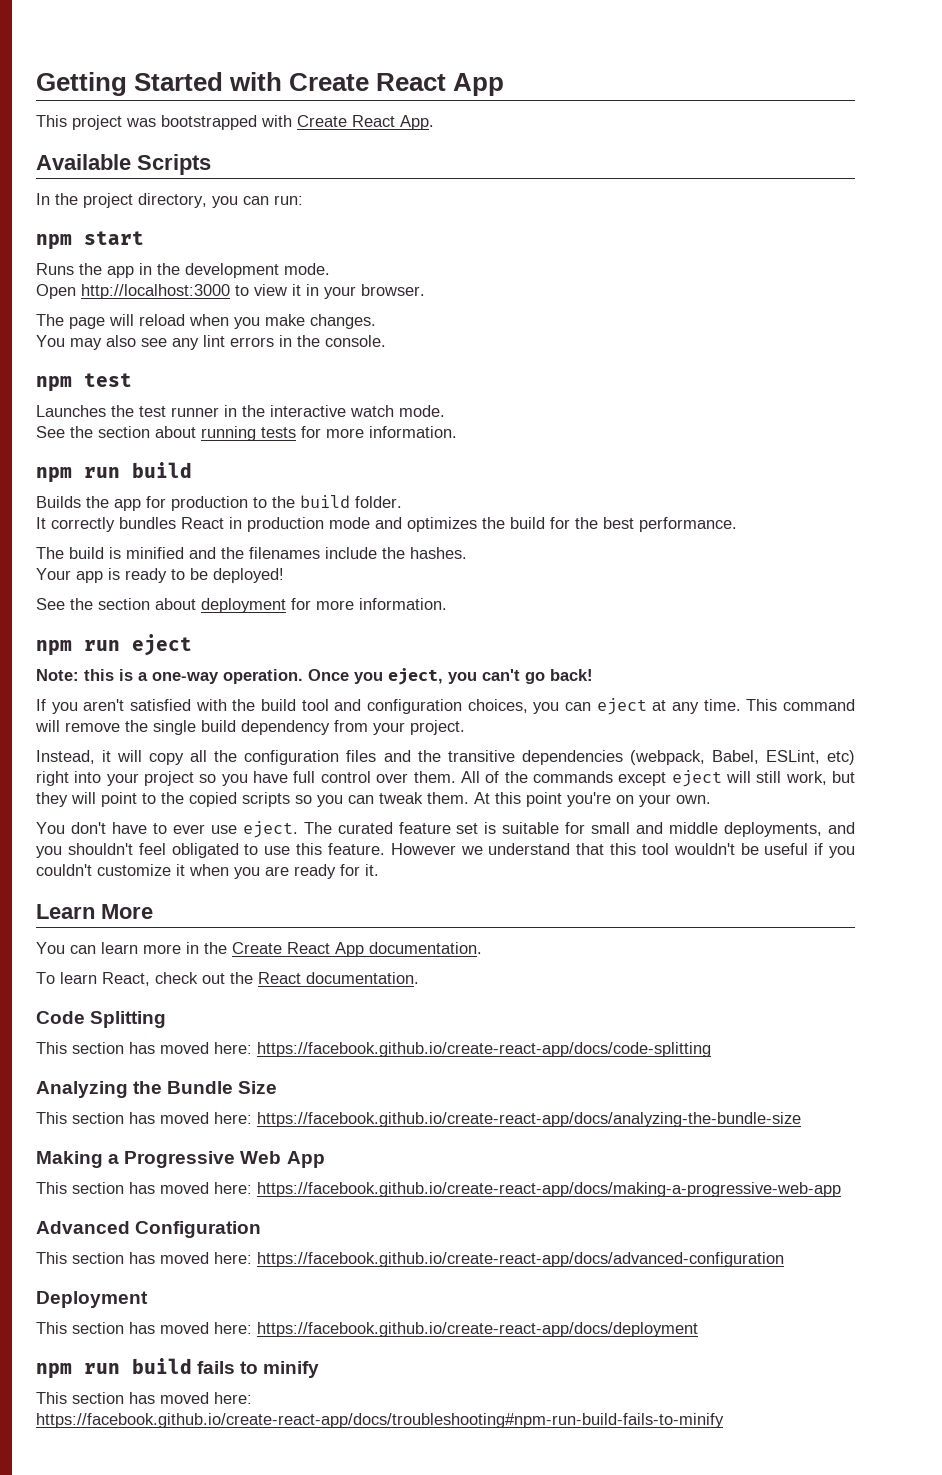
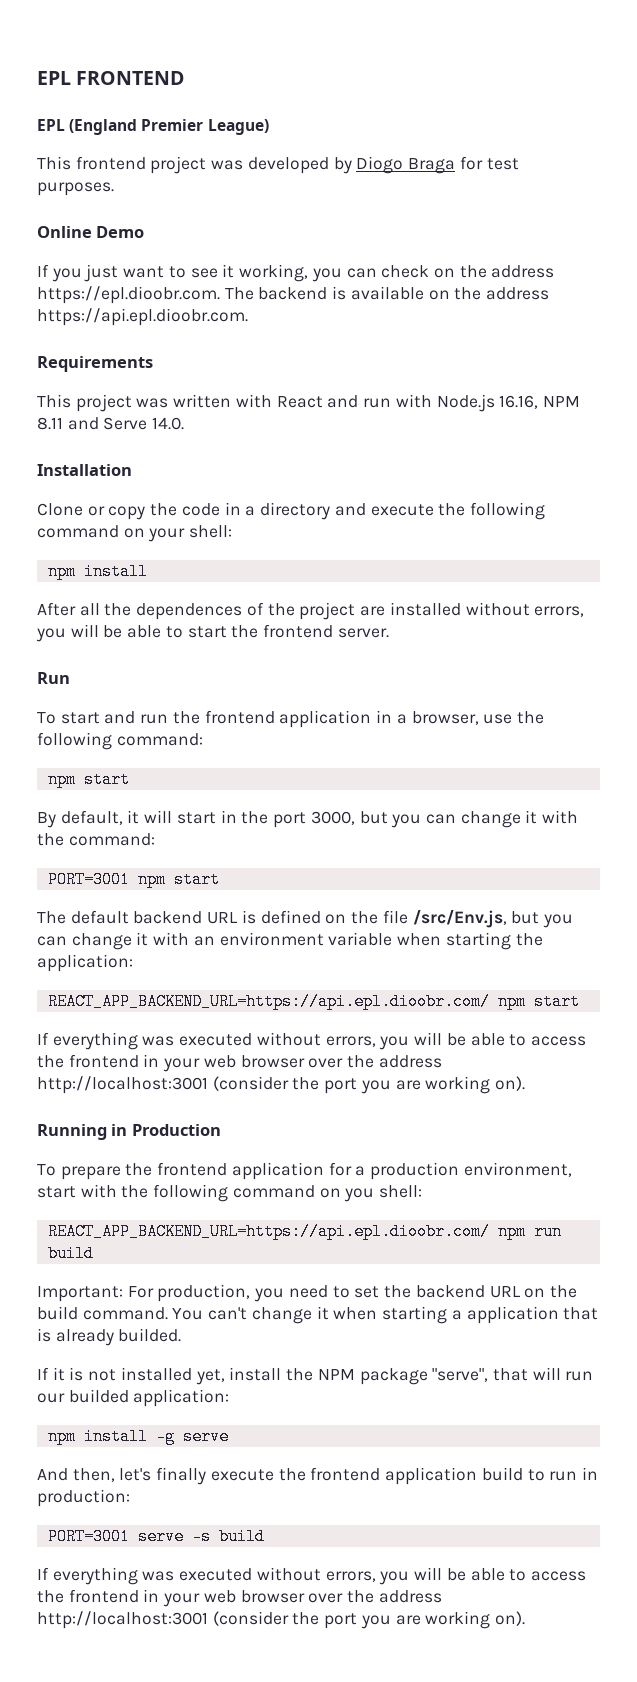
[36,72,505,96] [36,115,434,130] [36,154,211,175] [36,193,303,208] [36,231,144,250] [36,263,330,278] [36,284,425,299] [36,314,376,329] [36,335,386,350] [36,373,132,392] [36,405,445,417] [36,426,457,441] [36,462,192,483] [36,495,402,511] [36,517,737,532] [36,547,467,559] [36,568,284,583] [36,598,447,613] [36,634,192,656] [36,668,593,685] [36,698,855,715] [35,720,465,735] [36,750,856,765] [36,770,856,787] [36,792,711,807] [36,821,856,838] [36,843,856,858] [36,864,379,879] [36,904,153,919] [36,942,482,957] [36,972,419,986] [36,1011,167,1028] [36,1042,711,1057] [36,1081,278,1098] [36,1112,801,1127] [36,1151,325,1168] [36,1182,841,1197] [36,1221,262,1238] [36,1252,784,1267] [36,1291,148,1308] [36,1322,698,1337] [36,1358,320,1379] [36,1392,252,1404] [36,1413,724,1428] Getting Started with Create React App // This project was bootstrapped with Create React App. // Available Scripts // In the project directory, you can run: // npm start // Runs the app in the development mode. // Open http://localhost:3000 to view it in your browser. // The page will reload when you make changes. // You may also see any lint errors in the console. // npm test // Launches the test runner in the interactive watch mode. // See the section about running tests for more information. // npm run build // Builds the app for production to the build folder. // It correctly bundles React in production mode and optimizes the build for the best performance. // The build is minified and the filenames include the hashes. // Your app is ready to be deployed! // See the section about deployment for more information. // npm run eject // Note: this is a one-way operation. Once you eject, you can't go back! // If you aren't satisfied with the build tool and configuration choices, you can eject at any time. This command will remove the single build dependency from your project. // Instead, it will copy all the configuration files and the transitive dependencies (webpack, Babel, ESLint, etc) right into your project so you have full control over them. All of the commands except eject will still work, but they will point to the copied scripts so you can tweak them. At this point you're on your own. // You don't have to ever use eject. The curated feature set is suitable for small and middle deployments, and you shouldn't feel obligated to use this feature. However we understand that this tool wouldn't be useful if you couldn't customize it when you are ready for it. // Learn More // You can learn more in the Create React App documentation. // To learn React, check out the React documentation. // Code Splitting // This section has moved here: https://facebook.github.io/create-react-app/docs/code-splitting // Analyzing the Bundle Size // This section has moved here: https://facebook.github.io/create-react-app/docs/analyzing-the-bundle-size // Making a Progressive Web App // This section has moved here: https://facebook.github.io/create-react-app/docs/making-a-progressive-web-app // Advanced Configuration // This section has moved here: https://facebook.github.io/create-react-app/docs/advanced-configuration // Deployment // This section has moved here: https://facebook.github.io/create-react-app/docs/deployment // npm run build fails to minify // This section has moved here: https://facebook.github.io/create-react-app/docs/troubleshooting#npm-run-build-fails-to-minify -> [37,71,185,85] [37,119,269,135] [37,156,519,174] [37,182,114,196] [37,226,145,238] [37,264,555,282] [37,286,550,304] [37,308,248,326] [37,356,153,372] [37,394,580,412] [37,417,185,430] [37,464,132,476] [37,502,545,520] [37,525,233,542] [47,563,148,580] [37,602,585,620] [36,624,389,642] [37,672,70,684] [37,710,544,728] [37,732,203,750] [47,771,130,788] [37,810,579,828] [37,833,155,846] [47,871,220,888] [37,909,573,928] [37,932,543,950] [37,954,133,972] [47,993,580,1010] [37,1032,586,1050] [37,1054,442,1072] [37,1076,526,1094] [37,1124,221,1140] [37,1162,572,1180] [37,1184,423,1202] [47,1223,562,1240] [47,1245,94,1262] [37,1284,577,1302] [37,1306,599,1324] [37,1328,182,1346] [37,1367,594,1385] [37,1389,230,1407] [47,1428,229,1445] [37,1467,598,1485] [37,1489,130,1507] [47,1528,265,1545] [37,1567,586,1585] [37,1589,442,1607] [37,1611,526,1629] EPL FRONTEND // EPL (England Premier League) // This frontend project was developed by Diogo Braga for test purposes. // Online Demo // If you just want to see it working, you can check on the address https://epl.dioobr.com. The backend is available on the address https://api.epl.dioobr.com. // Requirements // This project was written with React and run with Node.js 16.16, NPM 8.11 and Serve 14.0. // Installation // Clone or copy the code in a directory and execute the following command on your shell: // npm install // After all the dependences of the project are installed without errors, you will be able to start the frontend server. // Run // To start and run the frontend application in a browser, use the following command: // npm start // By default, it will start in the port 3000, but you can change it with the command: // PORT=3001 npm start // The default backend URL is defined on the file /src/Env.js, but you can change it with an environment variable when starting the application: // REACT_APP_BACKEND_URL=https://api.epl.dioobr.com/ npm start // If everything was executed without errors, you will be able to access the frontend in your web browser over the address http://localhost:3001 (consider the port you are working on). // Running in Production // To prepare the frontend application for a production environment, start with the following command on you shell: // REACT_APP_BACKEND_URL=https://api.epl.dioobr.com/ npm run build // Important: For production, you need to set the backend URL on the build command. You can't change it when starting a application that is already builded. // If it is not installed yet, install the NPM package "serve", that will run our builded application: // npm install -g serve // And then, let's finally execute the frontend application build to run in production: // PORT=3001 serve -s build // If everything was executed without errors, you will be able to access the frontend in your web browser over the address http://localhost:3001 (consider the port you are working on).

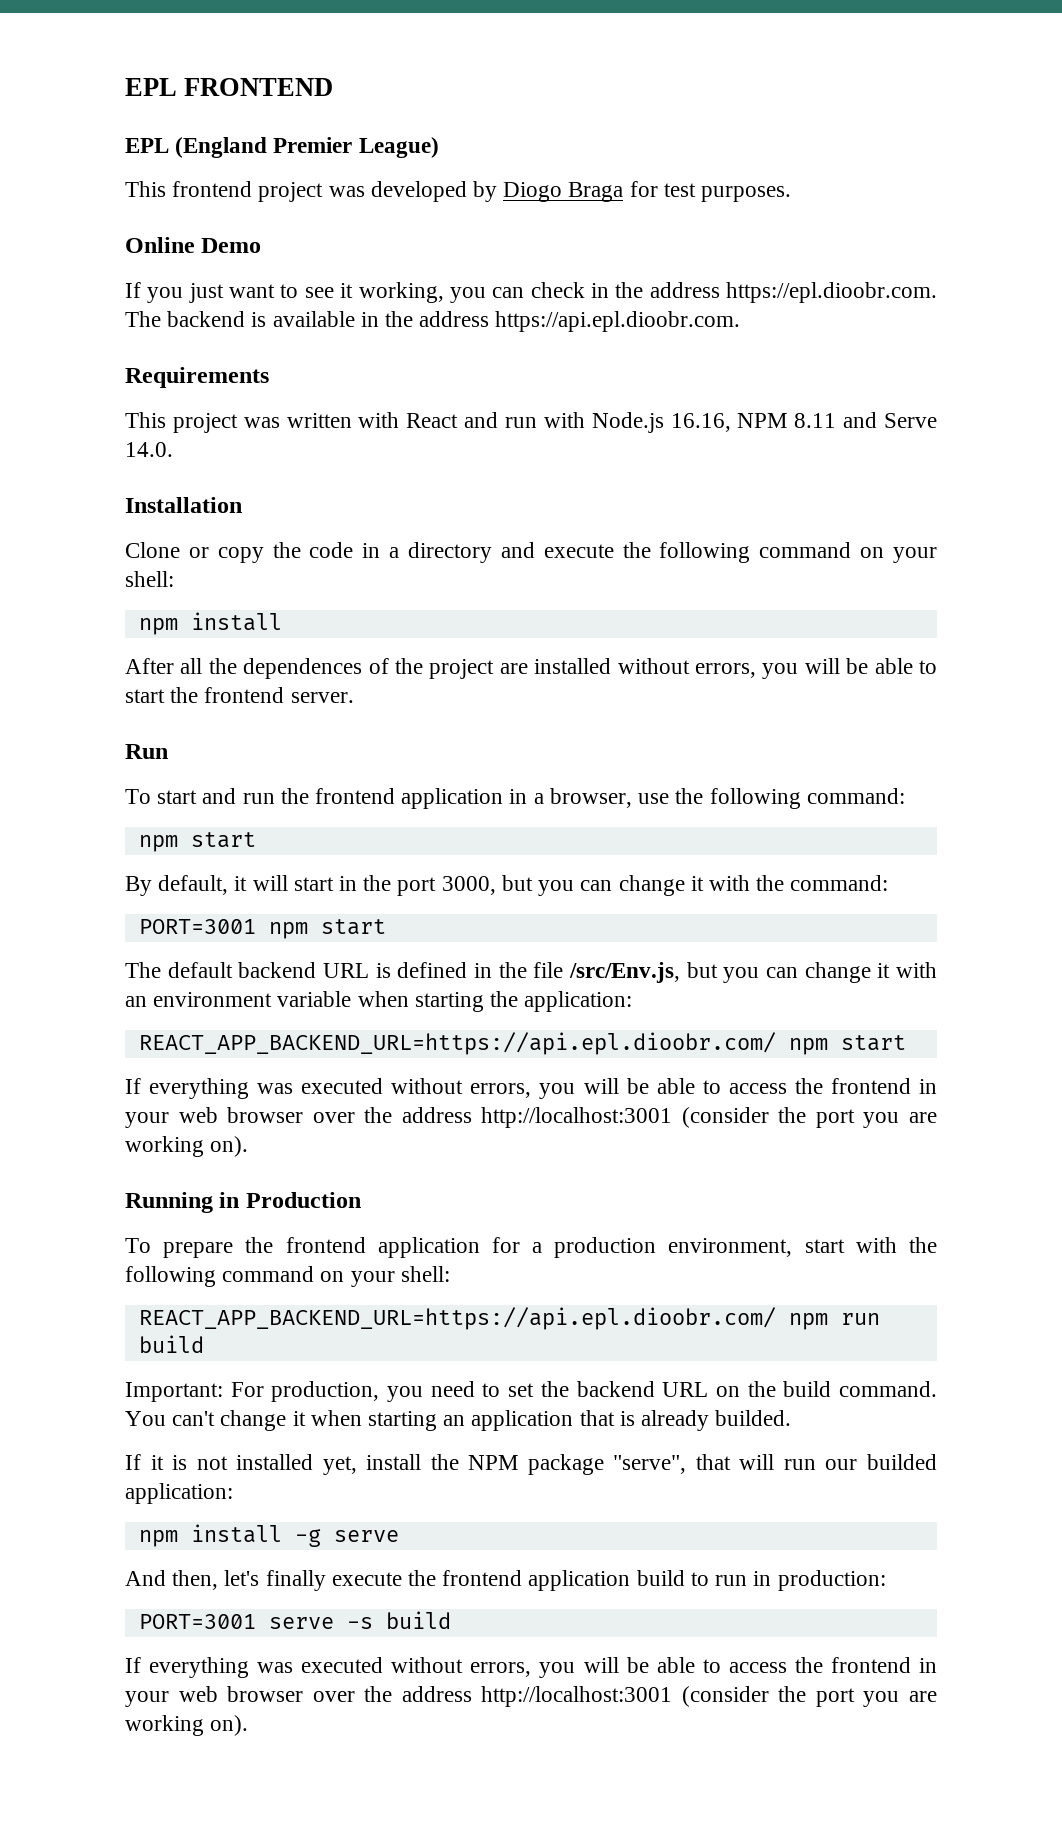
[433,268,455,278] on -> [590,283,609,298] in
[428,290,450,300] on -> [360,312,379,327] in
[325,914,347,924] on -> [474,963,492,978] in
[344,1188,375,1202] you -> [350,1271,395,1287] your
[451,1310,462,1320] a -> [443,1415,466,1426] an

